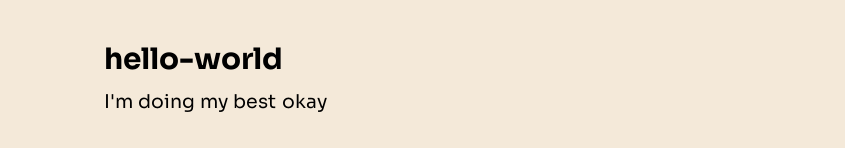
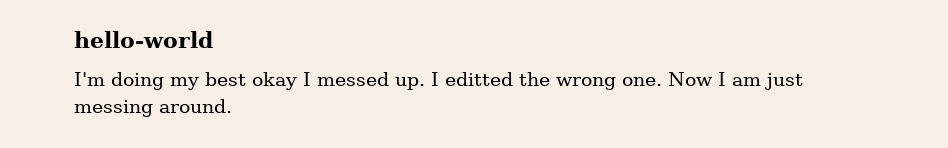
(327, 103) none -> [303,72,803,90] [74,99,232,117] I messed up. I editted the wrong one. Now I am just messing around.

